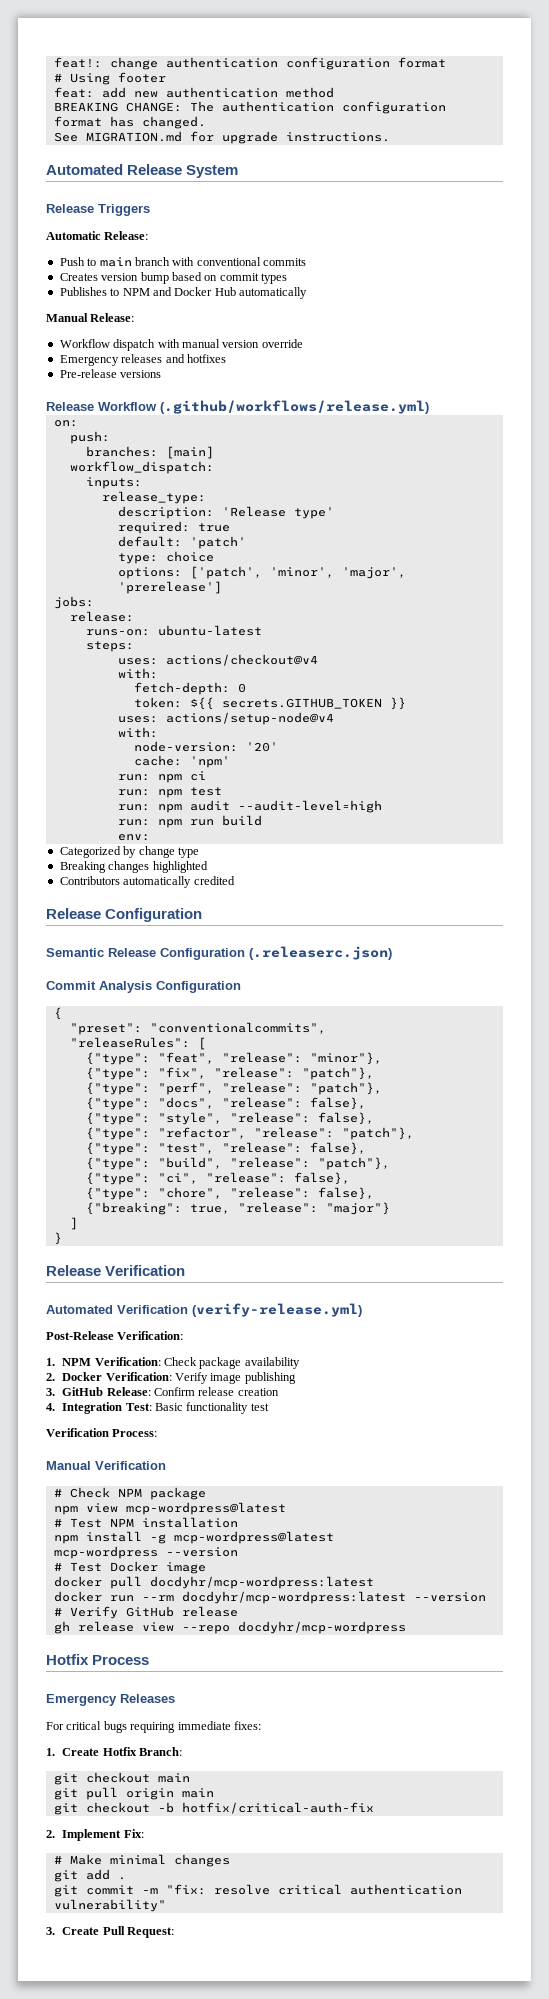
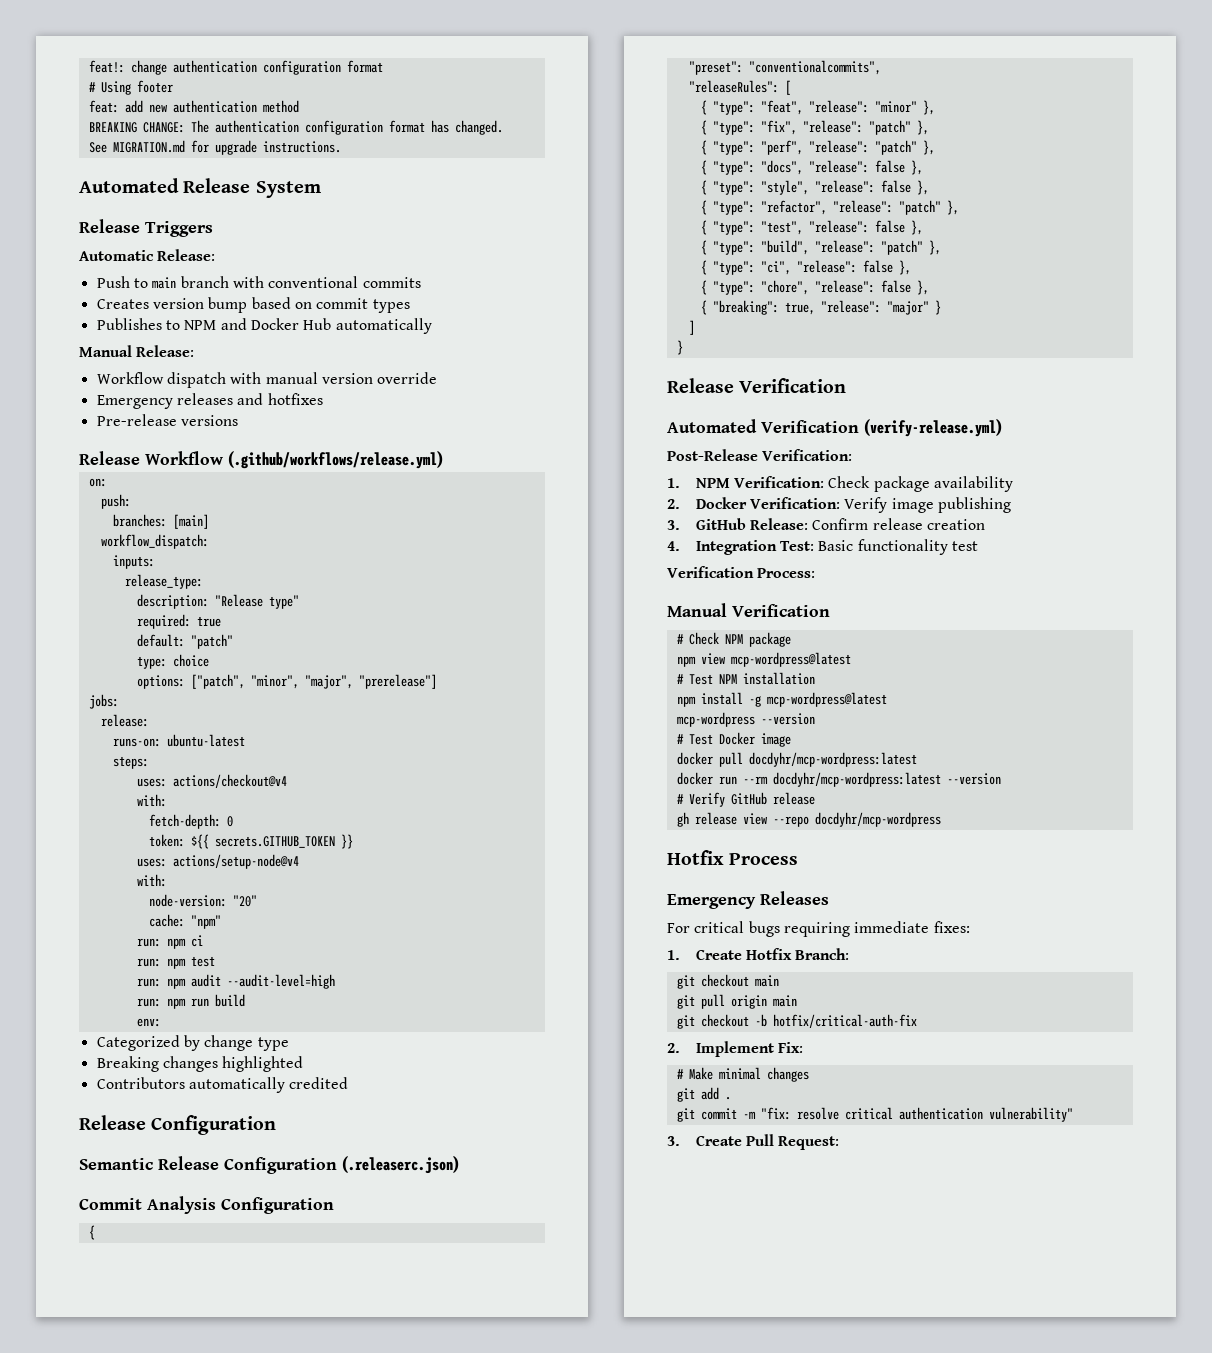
[221,506,334,519] 'Release type' -> [214,594,299,609] "Release type"
[189,536,246,549] 'patch' -> [190,634,233,649] "patch"
[189,566,406,579] [117,581,222,594] ['patch', 'minor', 'major', 'prerelease'] -> [190,674,437,689] ["patch", "minor", "major", "prerelease"]
[245,742,278,752] '20' -> [232,895,257,907] "20"
[189,756,230,768] 'npm' -> [190,915,221,929] "npm"
[85,1052,382,1065] [85,1067,374,1080] [85,1082,382,1095] [85,1097,366,1110] [85,1112,374,1125] [85,1127,414,1140] [85,1142,366,1155] [85,1157,390,1170] [85,1172,350,1185] [85,1187,374,1200] [85,1202,390,1215] {"type": "feat", "release": "minor"}, // {"type": "fix", "release": "patch"}, // {"type": "perf", "release": "patch"}, // {"type": "docs", "release": false}, // {"type": "style", "release": false}, // {"type": "refactor", "release": "patch"}, // {"type": "test", "release": false}, // {"type": "build", "release": "patch"}, // {"type": "ci", "release": false}, // {"type": "chore", "release": false}, // {"breaking": true, "release": "major"} -> [700,100,935,115] [700,120,929,135] [700,140,935,155] [700,160,923,175] [700,180,929,195] [700,200,959,215] [700,220,923,235] [700,240,941,255] [700,260,911,275] [700,280,929,295] [700,300,941,315] { "type": "feat", "release": "minor" }, // { "type": "fix", "release": "patch" }, // { "type": "perf", "release": "patch" }, // { "type": "docs", "release": false }, // { "type": "style", "release": false }, // { "type": "refactor", "release": "patch" }, // { "type": "test", "release": false }, // { "type": "build", "release": "patch" }, // { "type": "ci", "release": false }, // { "type": "chore", "release": false }, // { "breaking": true, "release": "major" }

